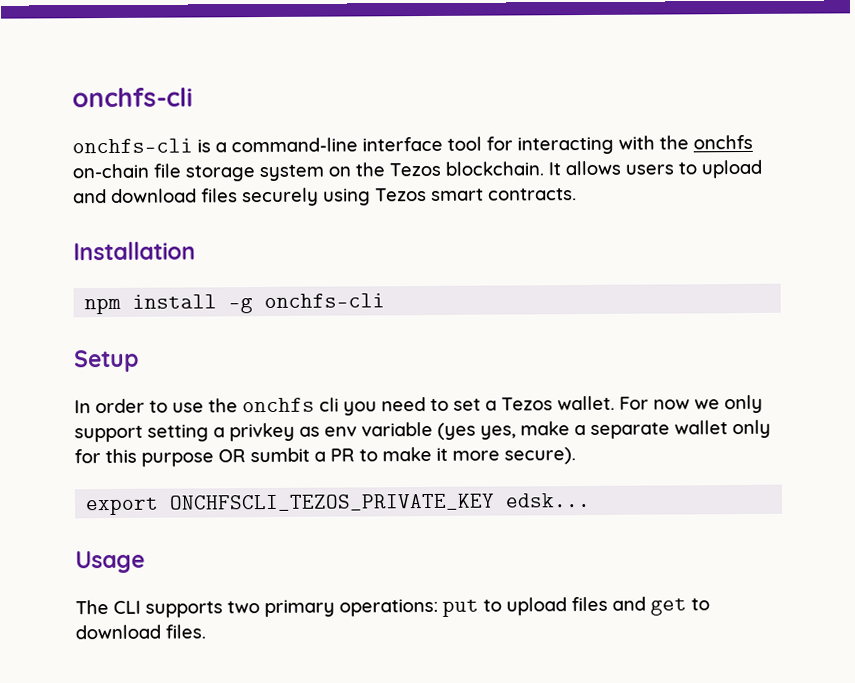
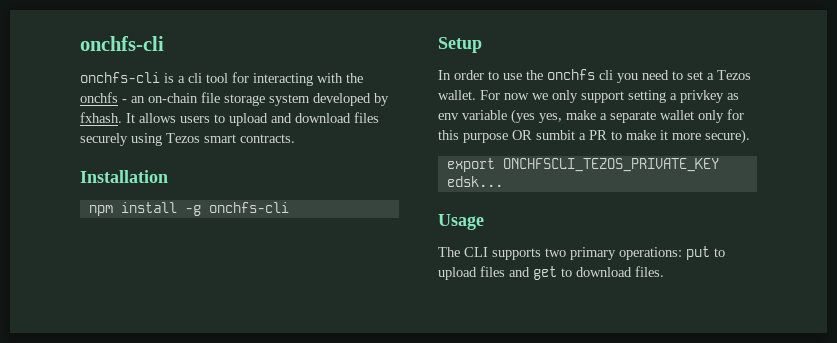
[231,136,443,153] command-line interface -> [188,73,202,83] cli
(753, 142) none -> [122,96,145,103] - an
[328,161,544,177] on the Tezos blockchain. -> [313,93,389,106] [80,112,122,123] developed by fxhash.

